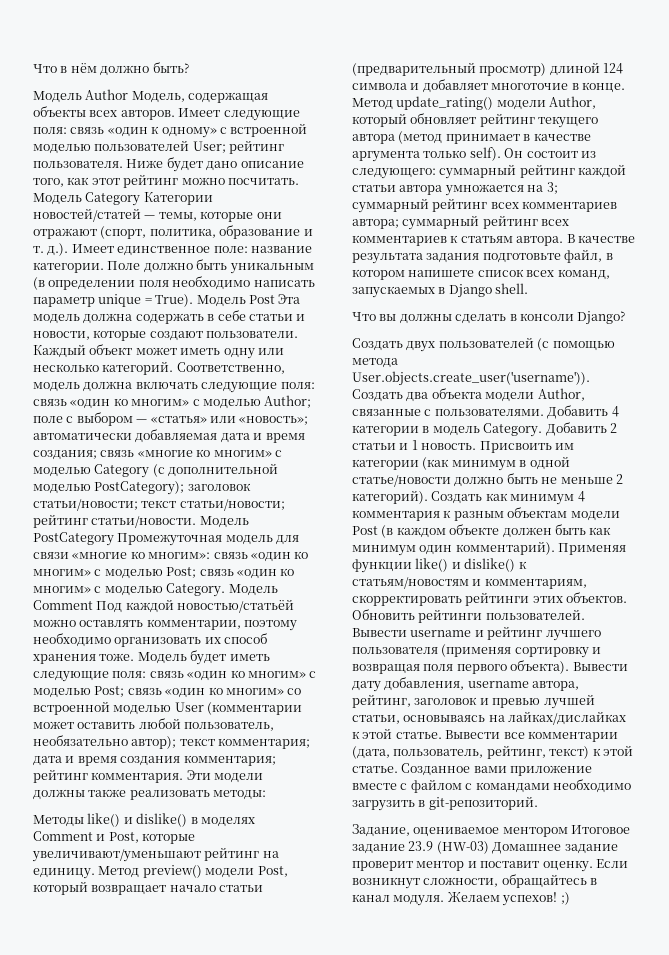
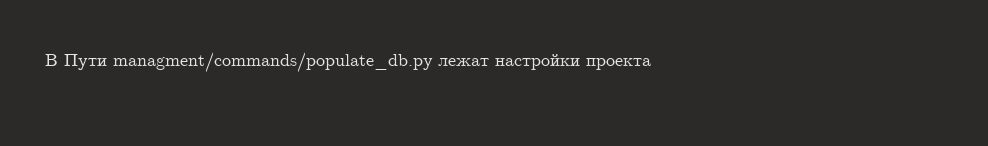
[33,62,189,76] [33,89,269,103] [33,106,300,121] [33,123,308,138] [33,140,285,154] [33,157,304,172] [33,174,299,188] [33,192,213,206] [33,208,282,222] [33,225,313,239] [33,243,312,256] [33,259,314,274] [33,276,315,290] [33,294,301,307] [33,310,306,324] [33,330,299,341] [33,344,284,359] [33,361,285,375] [33,381,315,393] [33,395,312,409] [33,412,309,426] [33,429,305,443] [33,449,282,460] [33,463,279,478] [33,481,251,495] [33,499,285,511] [33,514,249,528] [33,532,300,546] [33,551,309,562] [33,567,295,579] [33,583,278,597] [33,599,295,613] [33,619,298,631] [33,633,268,647] [33,650,270,665] [33,670,317,682] [33,686,302,698] [33,701,303,715] [33,718,275,731] [33,735,311,749] [33,755,276,766] [33,769,264,783] [33,789,267,800] [33,813,255,827] [33,831,196,844] [32,847,279,862] [33,865,288,879] [33,881,264,895] [352,62,624,76] [352,79,625,93] [352,96,597,110] [352,113,599,128] [352,131,591,144] [352,147,596,162] [352,164,627,179] [352,182,558,196] [352,198,618,213] [352,215,570,230] [352,234,635,246] [352,249,613,264] [352,269,610,280] [352,283,529,298] [352,311,626,325] [352,337,615,352] [352,358,398,368] [352,371,590,386] [352,388,585,402] [352,405,619,419] [352,422,617,437] [352,440,574,453] [352,456,570,471] [352,473,623,487] [352,490,585,505] [352,507,620,521] [352,524,612,538] [352,541,627,556] [352,558,527,573] [352,577,587,589] [352,592,628,606] [352,609,585,623] [352,626,601,641] [352,644,602,658] [352,660,628,674] [352,677,580,692] [352,694,595,709] [352,711,627,725] [352,728,618,742] [352,745,633,759] [352,763,593,776] [352,779,631,793] [352,796,538,811] [352,824,631,837] [352,841,618,854] [352,859,628,872] [352,874,598,889] [352,892,570,906] Что в нём должно быть? // Модель Author Модель, содержащая объекты всех авторов. Имеет следующие поля: cвязь «один к одному» с встроенной моделью пользователей User; рейтинг пользователя. Ниже будет дано описание того, как этот рейтинг можно посчитать. Модель Category Категории новостей/статей — темы, которые они отражают (спорт, политика, образование и т. д.). Имеет единственное поле: название категории. Поле должно быть уникальным (в определении поля необходимо написать параметр unique = True). Модель Post Эта модель должна содержать в себе статьи и новости, которые создают пользователи. Каждый объект может иметь одну или несколько категорий. Соответственно, модель должна включать следующие поля: связь «один ко многим» с моделью Author; поле с выбором — «статья» или «новость»; автоматически добавляемая дата и время создания; связь «многие ко многим» с моделью Category (с дополнительной моделью PostCategory); заголовок статьи/новости; текст статьи/новости; рейтинг статьи/новости. Модель PostCategory Промежуточная модель для связи «многие ко многим»: связь «один ко многим» с моделью Post; связь «один ко многим» с моделью Category. Модель Comment Под каждой новостью/статьёй можно оставлять комментарии, поэтому необходимо организовать их способ хранения тоже. Модель будет иметь следующие поля: связь «один ко многим» с моделью Post; связь «один ко многим» со встроенной моделью User (комментарии может оставить любой пользователь, необязательно автор); текст комментария; дата и время создания комментария; рейтинг комментария. Эти модели должны также реализовать методы: // Методы like() и dislike() в моделях Comment и Post, которые увеличивают/уменьшают рейтинг на единицу. Метод preview() модели Post, который возвращает начало статьи (предварительный просмотр) длиной 124 символа и добавляет многоточие в конце. Метод update_rating() модели Author, который обновляет рейтинг текущего автора (метод принимает в качестве аргумента только self). Он состоит из следующего: суммарный рейтинг каждой статьи автора умножается на 3; суммарный рейтинг всех комментариев автора; суммарный рейтинг всех комментариев к статьям автора. В качестве результата задания подготовьте файл, в котором напишете список всех команд, запускаемых в Django shell. // Что вы должны сделать в консоли Django? // Создать двух пользователей (с помощью метода User.objects.create_user('username')). Создать два объекта модели Author, связанные с пользователями. Добавить 4 категории в модель Category. Добавить 2 статьи и 1 новость. Присвоить им категории (как минимум в одной статье/новости должно быть не меньше 2 категорий). Создать как минимум 4 комментария к разным объектам модели Post (в каждом объекте должен быть как минимум один комментарий). Применяя функции like() и dislike() к статьям/новостям и комментариям, скорректировать рейтинги этих объектов. Обновить рейтинги пользователей. Вывести username и рейтинг лучшего пользователя (применяя сортировку и возвращая поля первого объекта). Вывести дату добавления, username автора, рейтинг, заголовок и превью лучшей статьи, основываясь на лайках/дислайках к этой статье. Вывести все комментарии (дата, пользователь, рейтинг, текст) к этой статье. Созданное вами приложение вместе с файлом с командами необходимо загрузить в git-репозиторий. // Задание, оцениваемое ментором Итоговое задание 23.9 (HW-03) Домашнее задание проверит ментор и поставит оценку. Если возникнут сложности, обращайтесь в канал модуля. Желаем успехов! ;) -> [45,52,651,73] В Пути managment/commands/populate_db.py лежат настройки проекта

